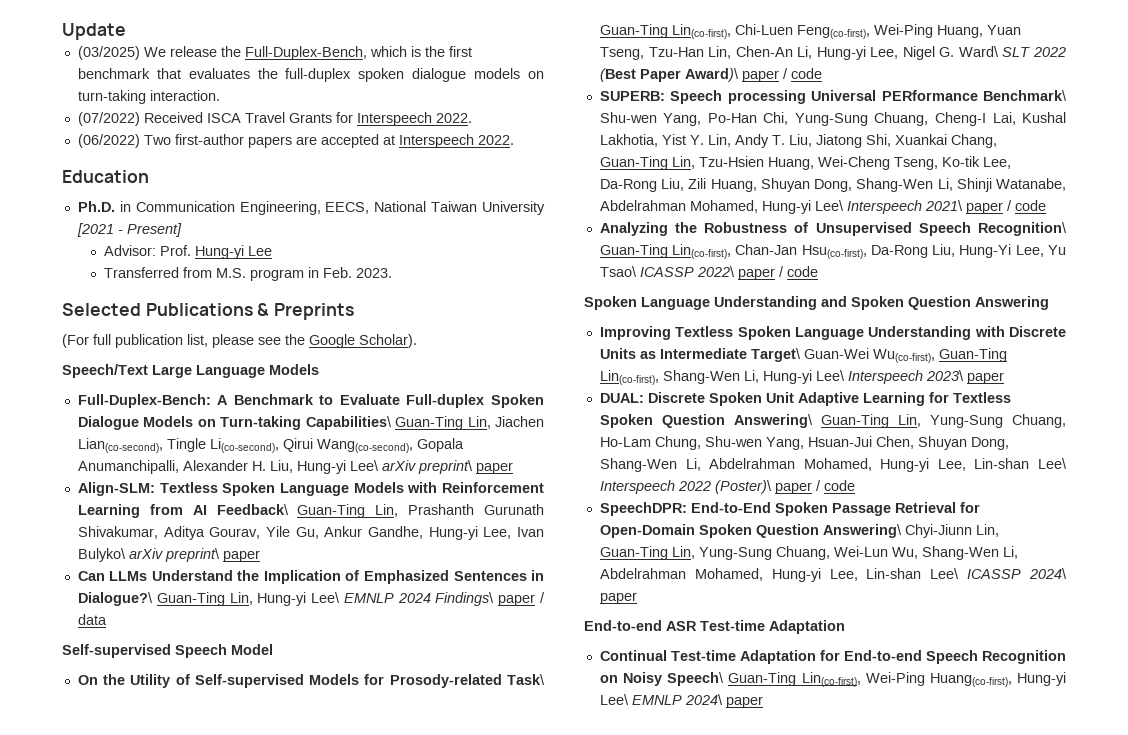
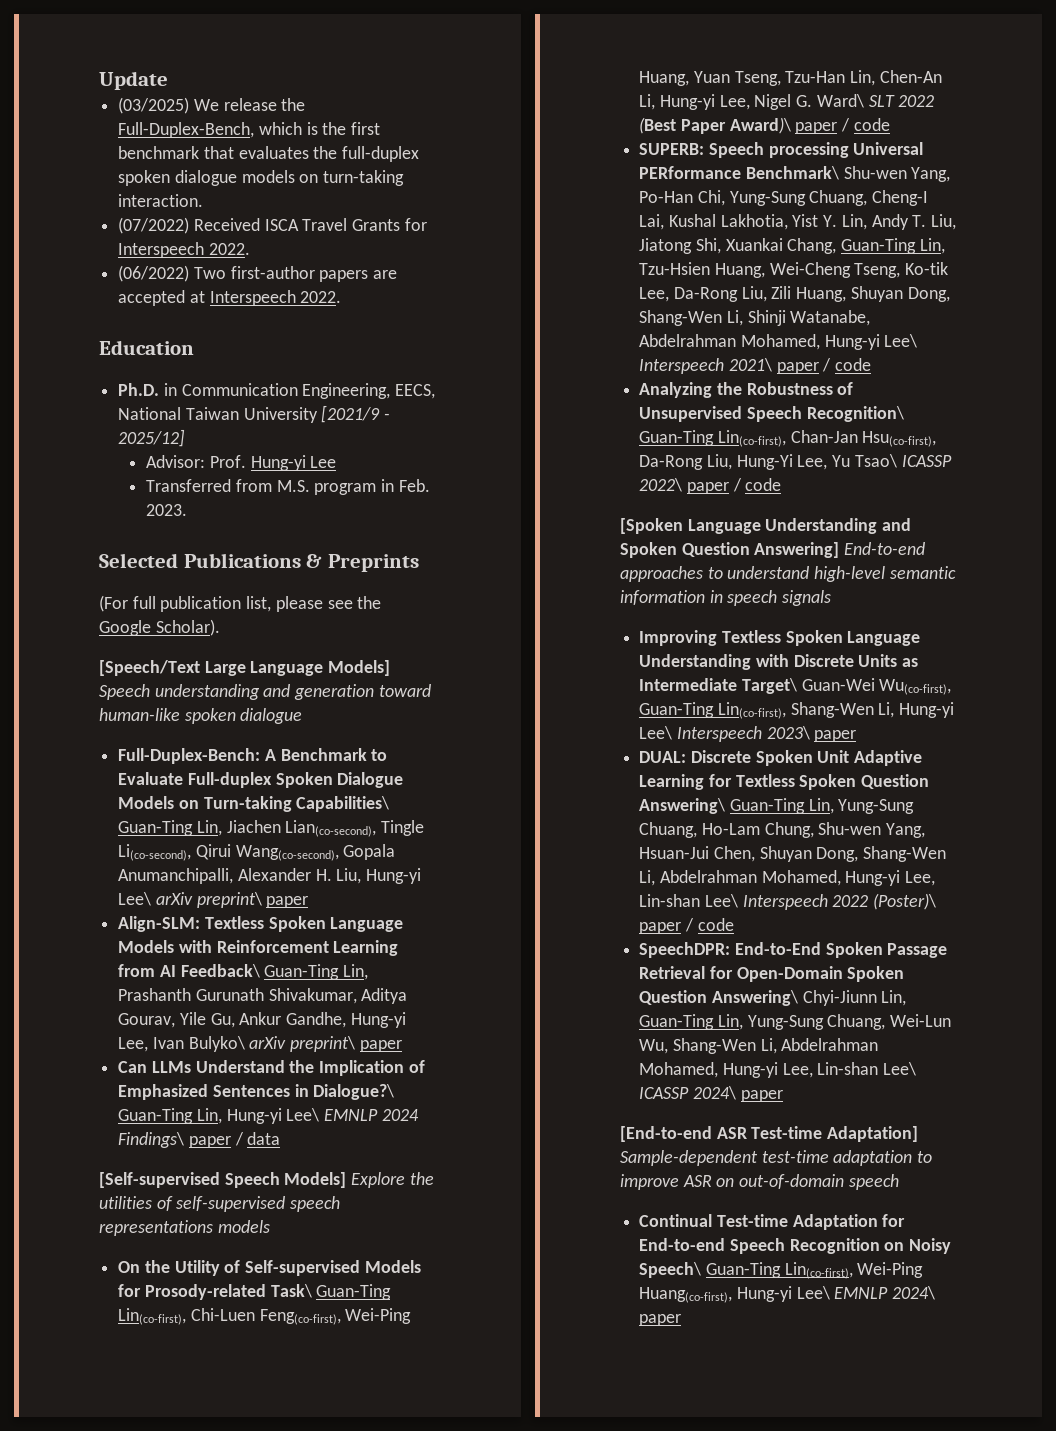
[76,223,182,237] [2021 - Present] -> [321,405,391,423] [118,429,186,447] [2021/9 - 2025/12]
[62,364,148,378] Speech/Text -> [99,660,200,676] [Speech/Text
[269,364,319,375] Models -> [328,660,391,676] [99,684,431,700] [99,708,303,724] Models] Speech understanding and generation toward human-like spoken dialogue
[62,644,273,658] Self-supervised Speech Model -> [99,1172,434,1188] [99,1196,341,1212] [99,1220,270,1236] [Self-supervised Speech Models] Explore the utilities of self-supervised speech representations models
[584,296,637,310] Spoken -> [620,518,683,534] [Spoken
[975,296,1049,310] Answering -> [754,542,926,558] [620,566,956,582] [620,590,832,606] Answering] End-to-end approaches to understand high-level semantic information in speech signals
[584,620,662,631] End-to-end -> [620,1126,712,1142] [End-to-end
[769,620,845,634] Adaptation -> [827,1126,919,1142] [620,1150,933,1166] [620,1174,899,1190] Adaptation] Sample-dependent test-time adaptation to improve ASR on out-of-domain speech

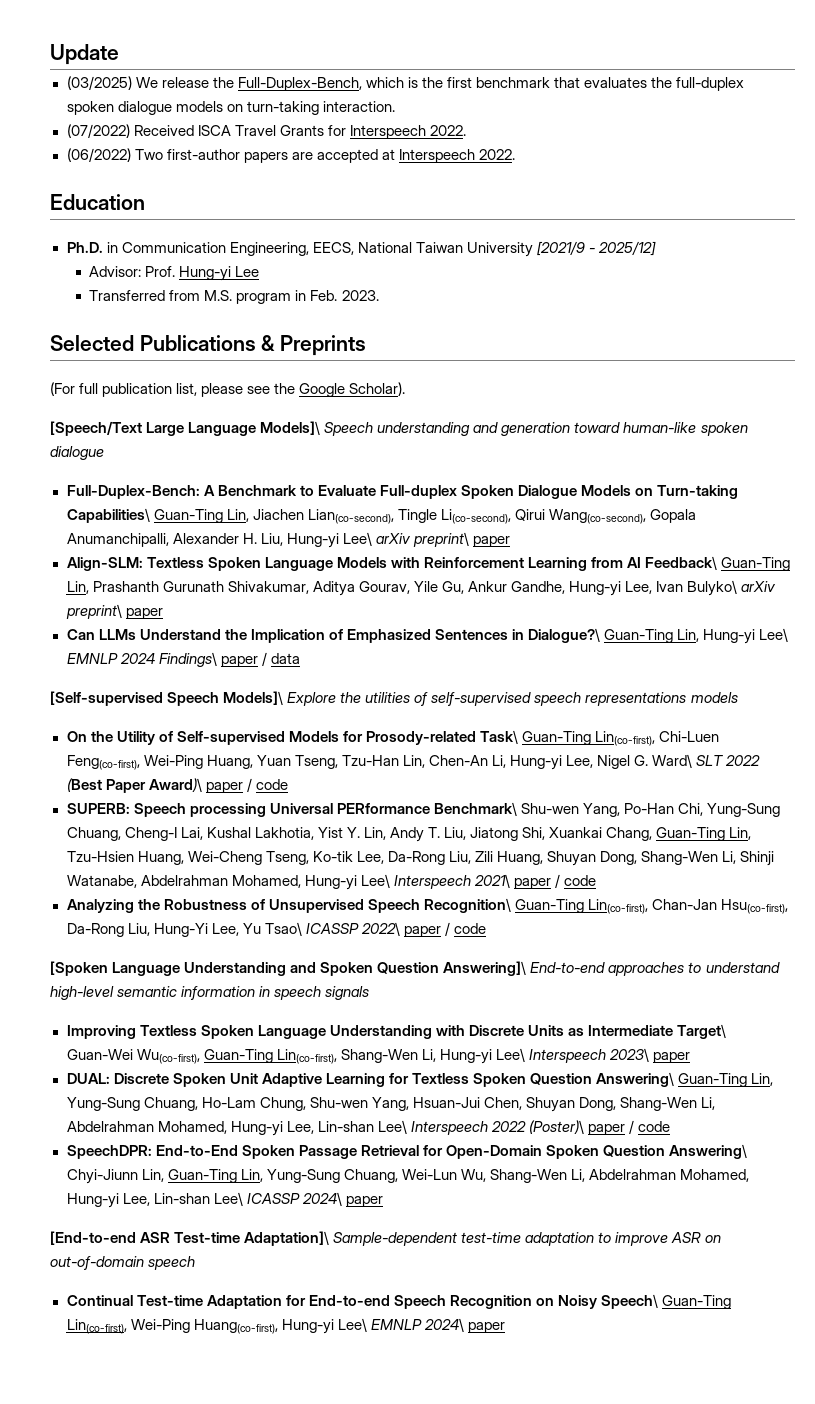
[328,660,391,676] Models] -> [260,421,321,435] Models]\
[284,1172,347,1188] Models] -> [223,691,284,705] Models]\
[754,542,840,558] Answering] -> [443,961,527,976] Answering]\
[827,1126,919,1142] Adaptation] -> [244,1231,330,1246] Adaptation]\

